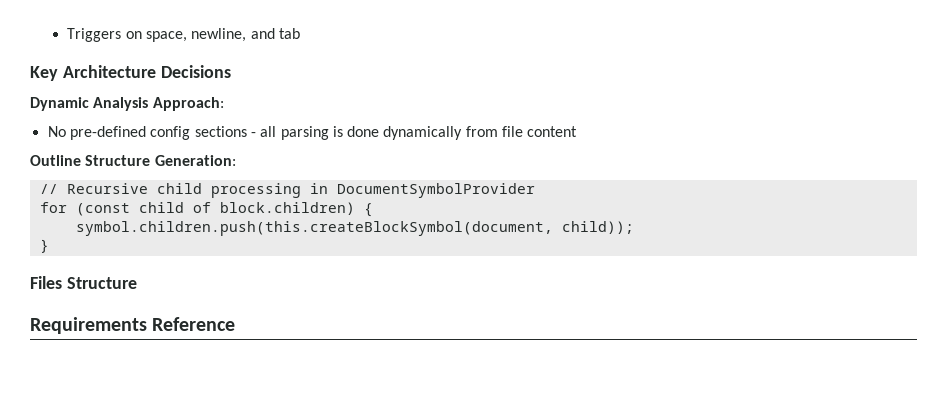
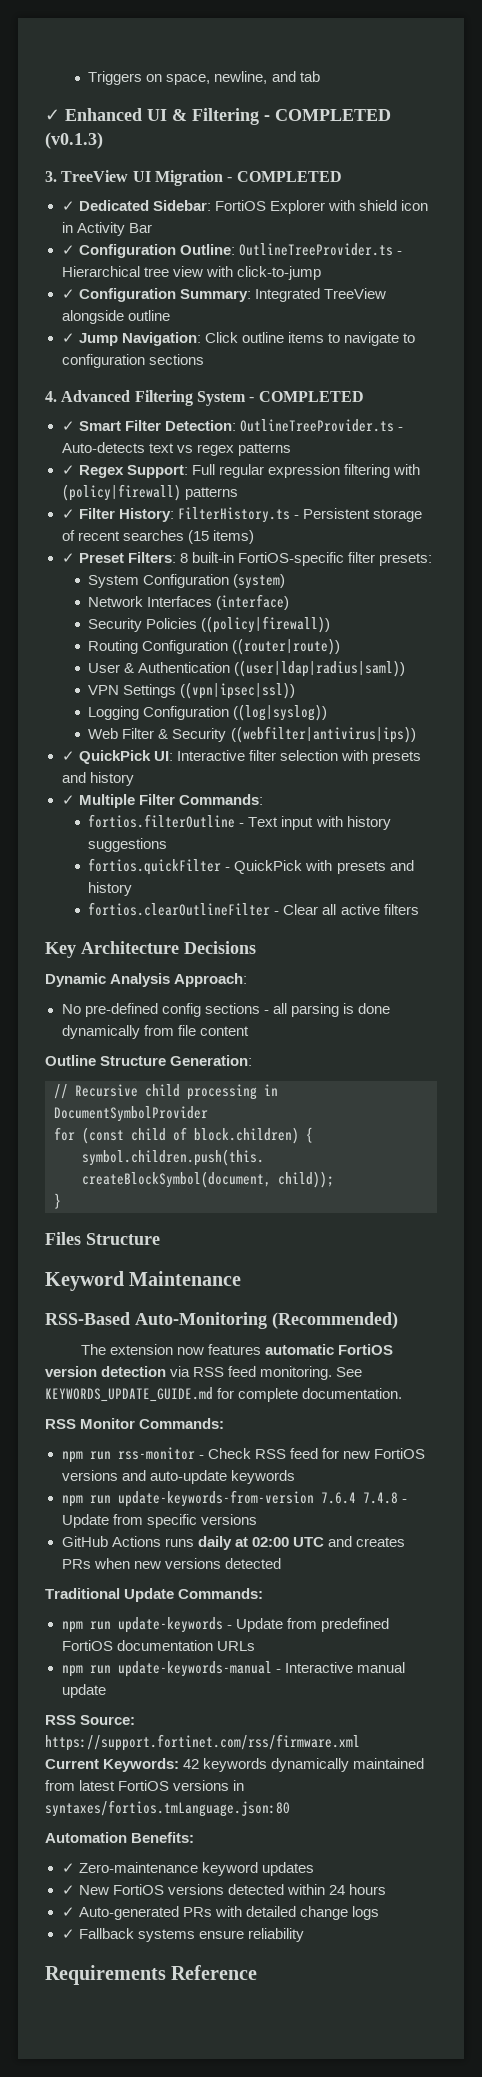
(300, 33) none -> [45,108,391,125] [45,132,103,149] [45,170,342,186] [61,200,428,214] [61,222,152,236] [61,243,402,258] [61,266,321,280] [61,288,386,302] [61,310,170,324] [61,332,415,346] [61,354,204,368] [45,390,364,406] [61,419,403,432] [61,442,291,456] [61,464,420,478] [61,484,238,501] [61,507,422,523] [61,530,254,544] [61,552,432,566] [88,574,286,589] [88,594,290,610] [88,616,331,633] [88,638,341,655] [88,660,406,677] [88,682,296,699] [88,704,328,721] [88,726,416,743] [61,750,421,764] [61,772,134,786] [61,794,263,808] [88,814,391,830] [88,838,168,852] [88,858,414,875] [88,882,133,896] [88,902,419,916] // ✓ Enhanced UI & Filtering - COMPLETED (v0.1.3) // 3. TreeView UI Migration - COMPLETED // ✓ Dedicated Sidebar: FortiOS Explorer with shield icon in Activity Bar // ✓ Configuration Outline: OutlineTreeProvider.ts - Hierarchical tree view with click-to-jump // ✓ Configuration Summary: Integrated TreeView alongside outline // ✓ Jump Navigation: Click outline items to navigate to configuration sections // 4. Advanced Filtering System - COMPLETED // ✓ Smart Filter Detection: OutlineTreeProvider.ts - Auto-detects text vs regex patterns // ✓ Regex Support: Full regular expression filtering with (policy|firewall) patterns // ✓ Filter History: FilterHistory.ts - Persistent storage of recent searches (15 items) // ✓ Preset Filters: 8 built-in FortiOS-specific filter presets: // System Configuration (system) // Network Interfaces (interface) // Security Policies ((policy|firewall)) // Routing Configuration ((router|route)) // User & Authentication ((user|ldap|radius|saml)) // VPN Settings ((vpn|ipsec|ssl)) // Logging Configuration ((log|syslog)) // Web Filter & Security ((webfilter|antivirus|ips)) // ✓ QuickPick UI: Interactive filter selection with presets and history // ✓ Multiple Filter Commands: // fortios.filterOutline - Text input with history suggestions // fortios.quickFilter - QuickPick with presets and history // fortios.clearOutlineFilter - Clear all active filters
(137, 283) none -> [45,1271,242,1291] [45,1312,398,1329] [81,1344,394,1355] [45,1366,363,1380] [45,1387,403,1402] [45,1418,225,1429] [61,1447,425,1463] [61,1470,295,1484] [61,1490,407,1507] [61,1514,257,1528] [61,1536,405,1550] [61,1558,281,1569] [45,1588,264,1602] [61,1617,389,1633] [61,1640,255,1651] [61,1661,405,1677] [61,1684,106,1698] [45,1715,136,1725] [45,1734,360,1751] [45,1758,425,1772] [45,1780,245,1791] [45,1800,290,1817] [45,1832,195,1843] [61,1862,314,1876] [61,1884,386,1895] [61,1906,379,1920] [61,1928,304,1942] // Keyword Maintenance // RSS-Based Auto-Monitoring (Recommended) // The extension now features automatic FortiOS version detection via RSS feed monitoring. See KEYWORDS_UPDATE_GUIDE.md for complete documentation. // RSS Monitor Commands: // npm run rss-monitor - Check RSS feed for new FortiOS versions and auto-update keywords // npm run update-keywords-from-version 7.6.4 7.4.8 - Update from specific versions // GitHub Actions runs daily at 02:00 UTC and creates PRs when new versions detected // Traditional Update Commands: // npm run update-keywords - Update from predefined FortiOS documentation URLs // npm run update-keywords-manual - Interactive manual update // RSS Source: https://support.fortinet.com/rss/firmware.xml // Current Keywords: 42 keywords dynamically maintained from latest FortiOS versions in syntaxes/fortios.tmLanguage.json:80 // Automation Benefits: // ✓ Zero-maintenance keyword updates // ✓ New FortiOS versions detected within 24 hours // ✓ Auto-generated PRs with detailed change logs // ✓ Fallback systems ensure reliability

